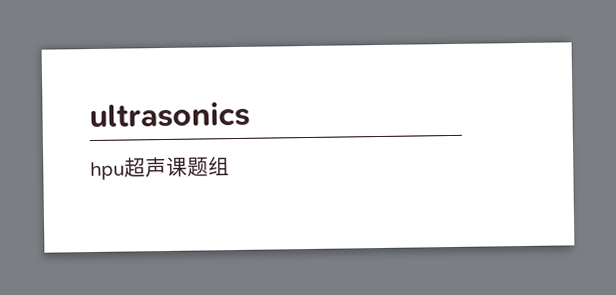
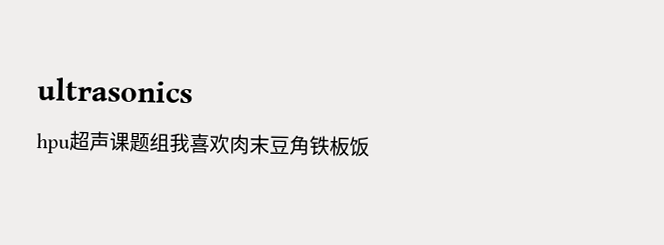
(230, 166) none -> [169,132,370,157] 我喜欢肉末豆角铁板饭

